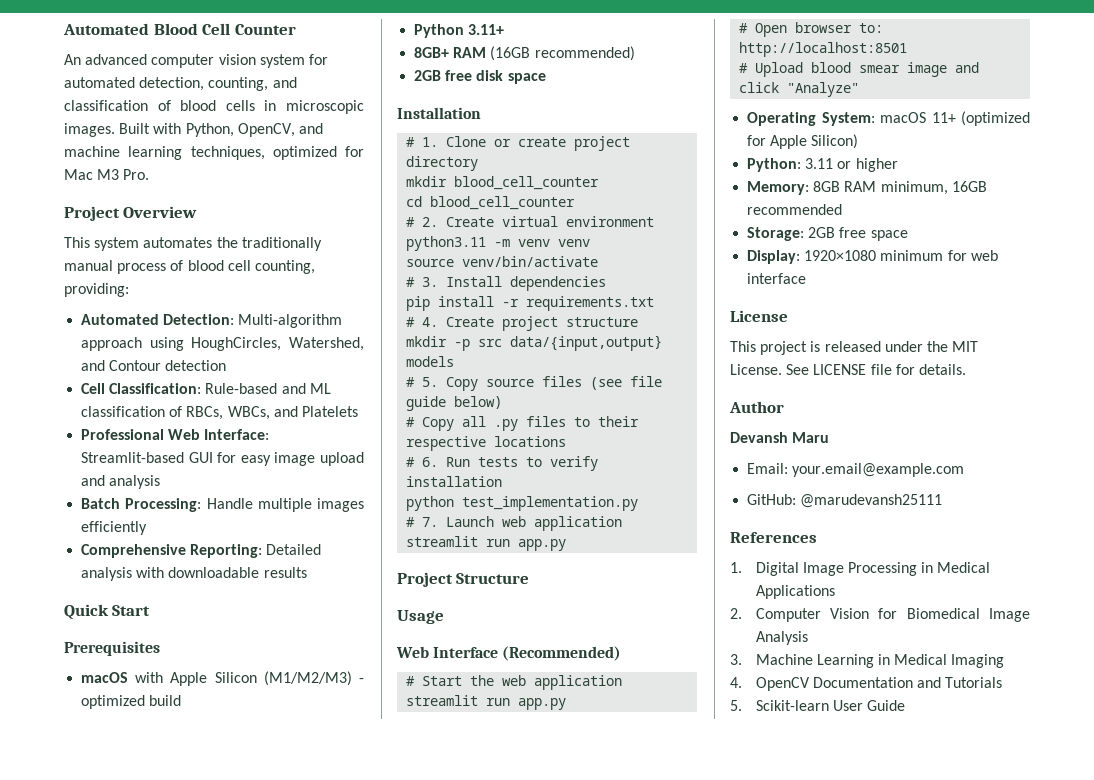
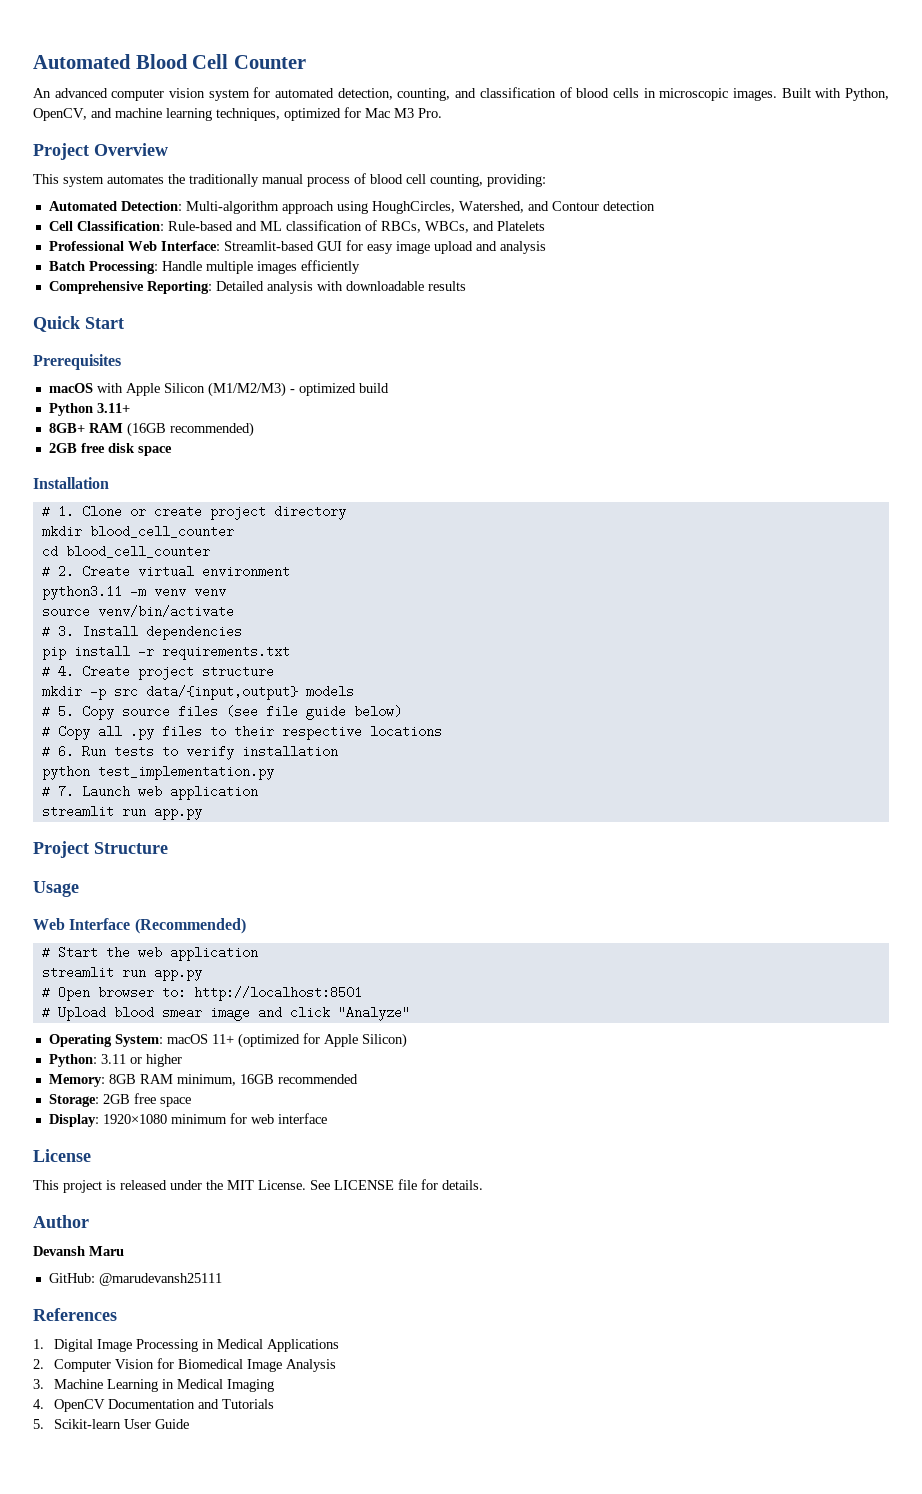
[747,463,965,477] // Email: your.email@example.com -> (124, 1251) none

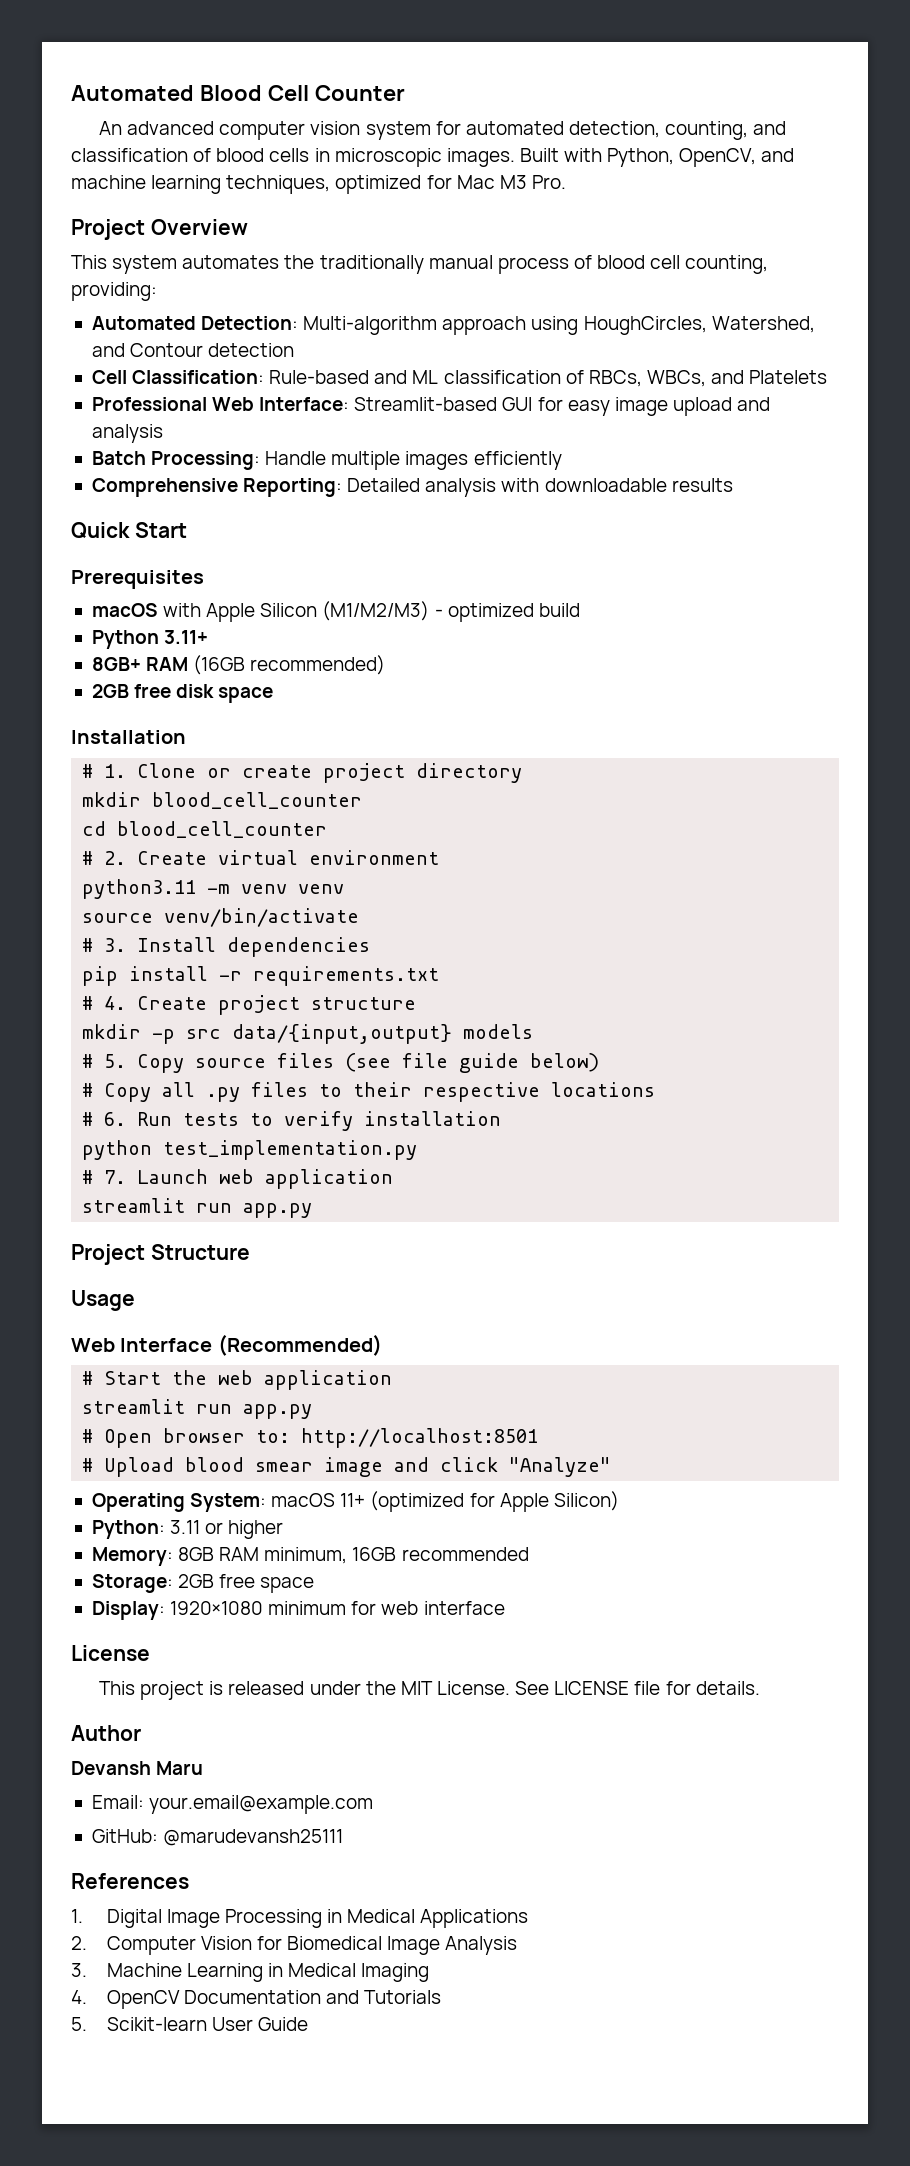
(124, 1251) none -> [91,1795,374,1814] // Email: your.email@example.com

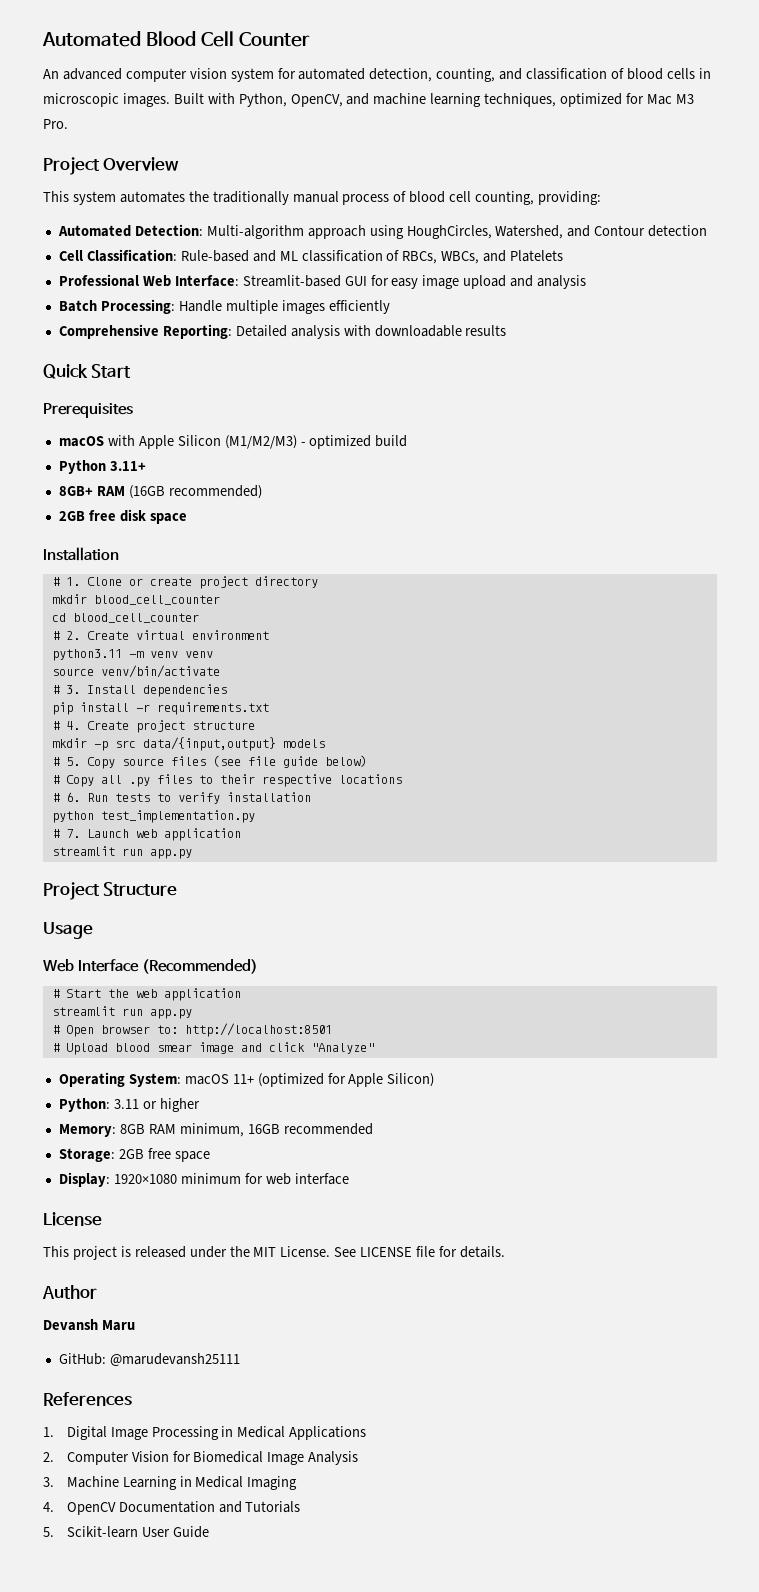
[91,1795,374,1814] // Email: your.email@example.com -> (135, 1325) none

